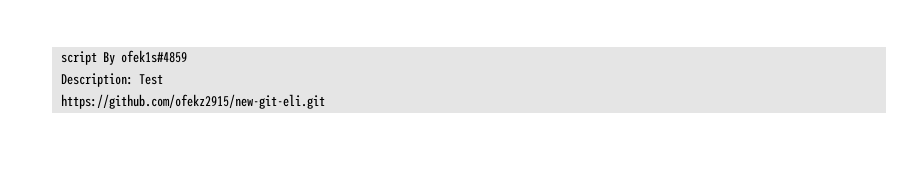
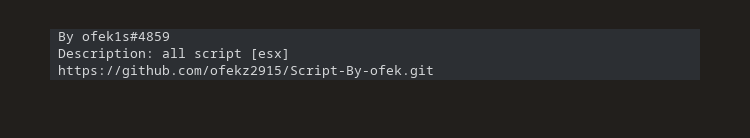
[60,51,97,65] script -> (57, 38) none
[138,74,163,85] [60,94,325,109] Test // https://github.com/ofekz2915/new-git-eli.git -> [161,48,290,61] [57,65,434,78] all script [esx] // https://github.com/ofekz2915/Script-By-ofek.git

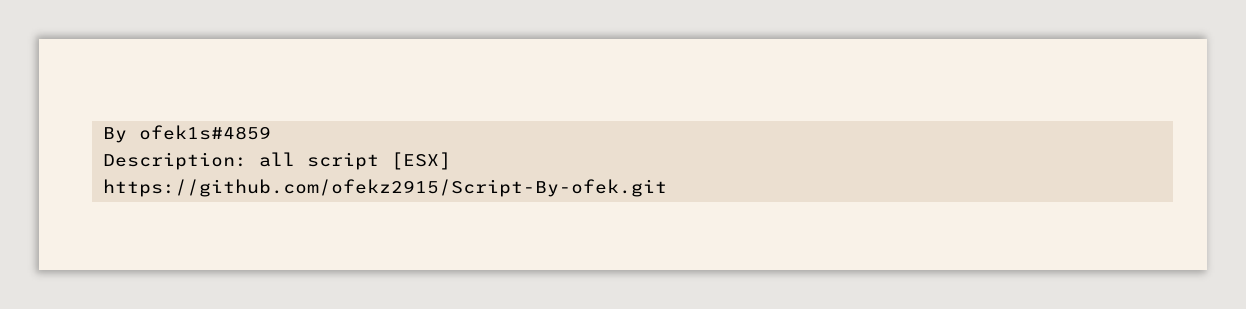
[249,49,290,60] [esx] -> [391,152,452,170] [ESX]

